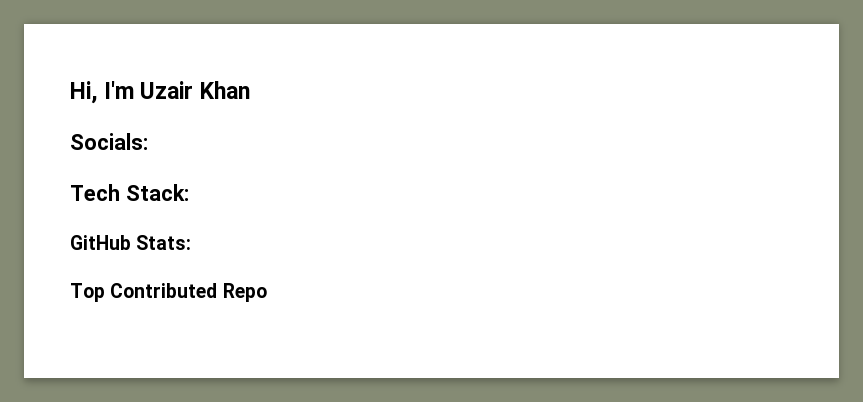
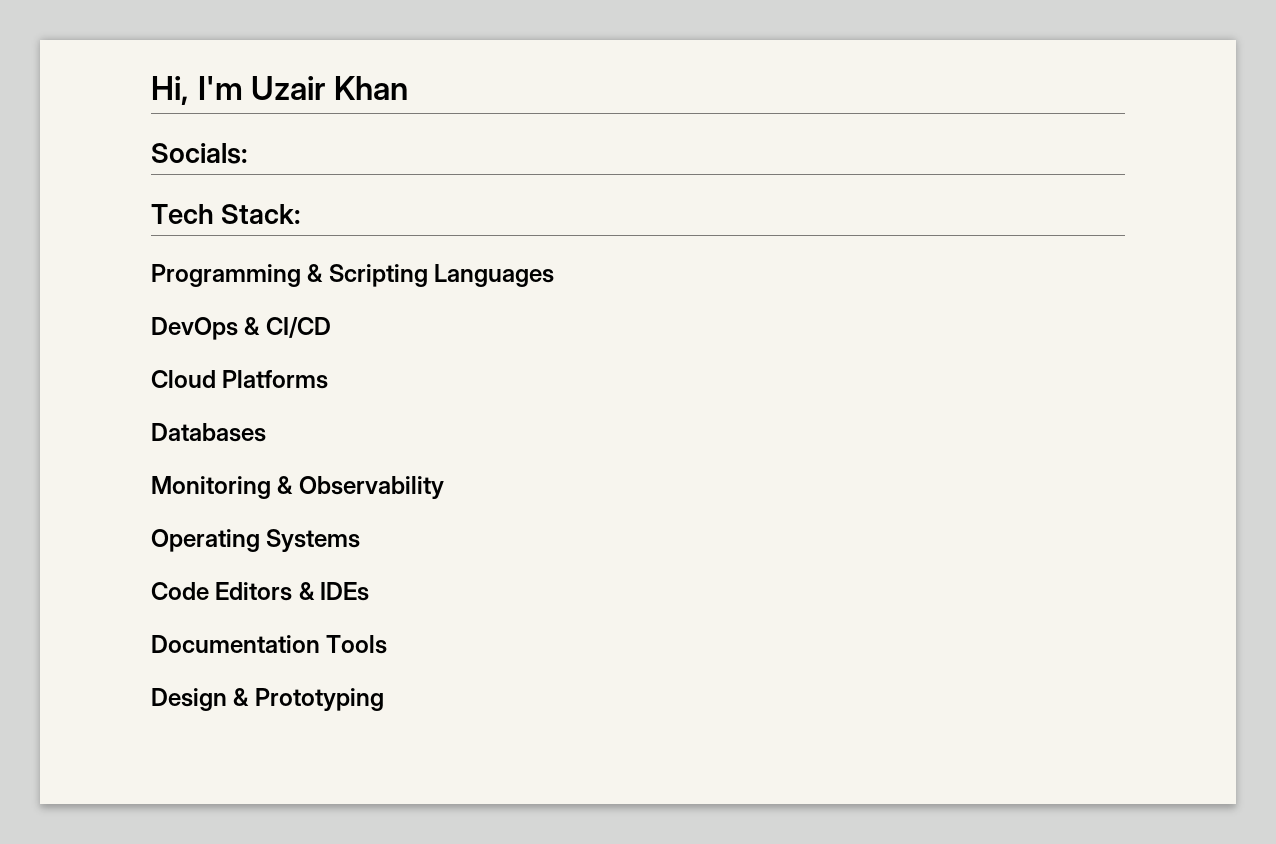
[70,235,192,250] [70,283,267,302] GitHub Stats: // Top Contributed Repo -> [151,264,555,287] [151,317,331,340] [151,370,329,389] [151,423,266,442] [151,476,444,499] [151,529,361,552] [151,582,370,601] [151,635,388,654] [151,688,384,711] Programming & Scripting Languages // DevOps & CI/CD // Cloud Platforms // Databases // Monitoring & Observability // Operating Systems // Code Editors & IDEs // Documentation Tools // Design & Prototyping

